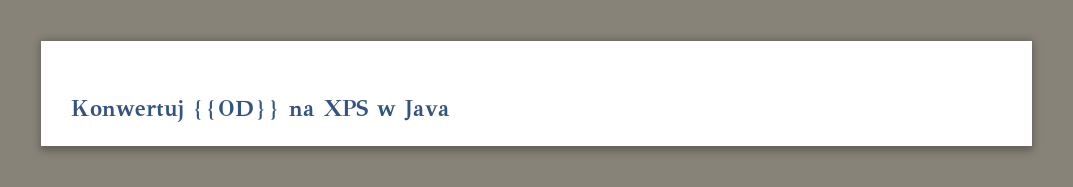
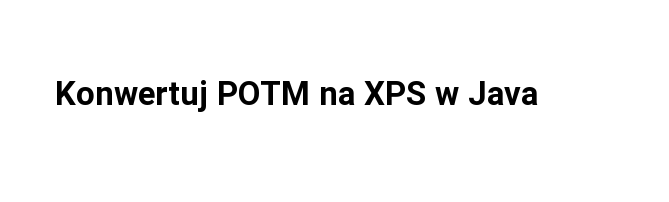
[192,99,280,120] {{OD}} -> [216,81,310,105] POTM

